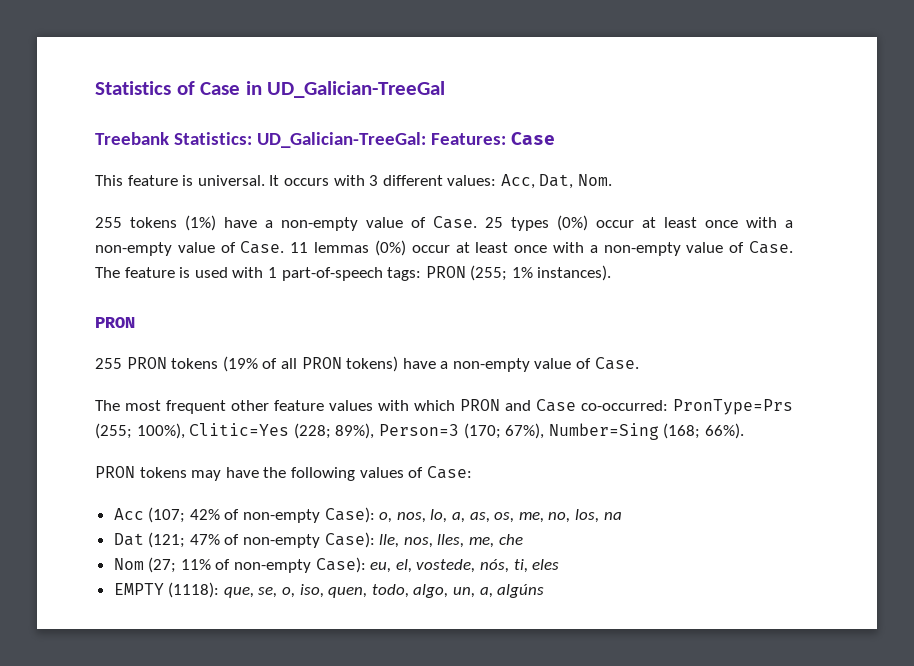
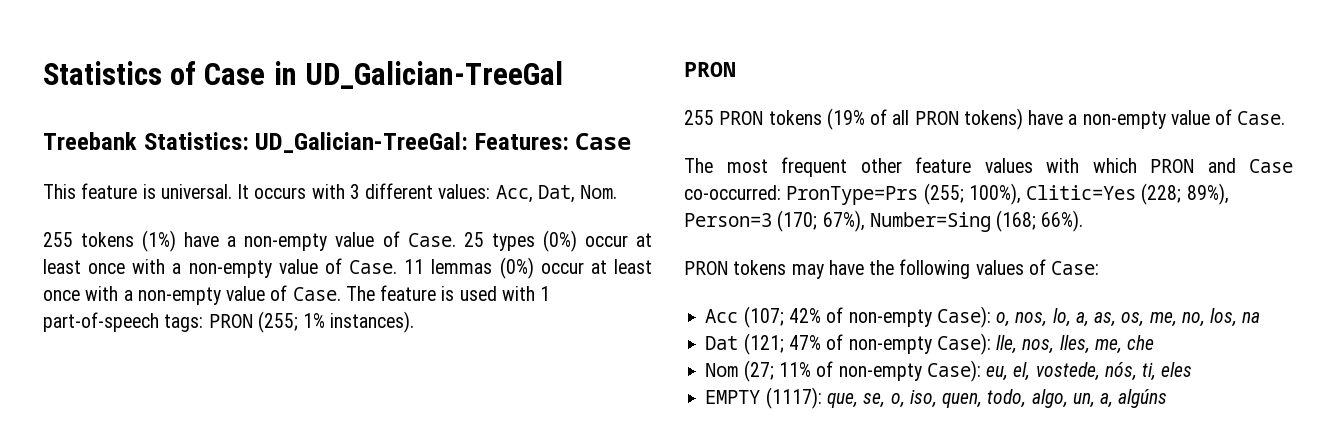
[168,582,220,598] (1118): -> [765,387,822,409] (1117):

